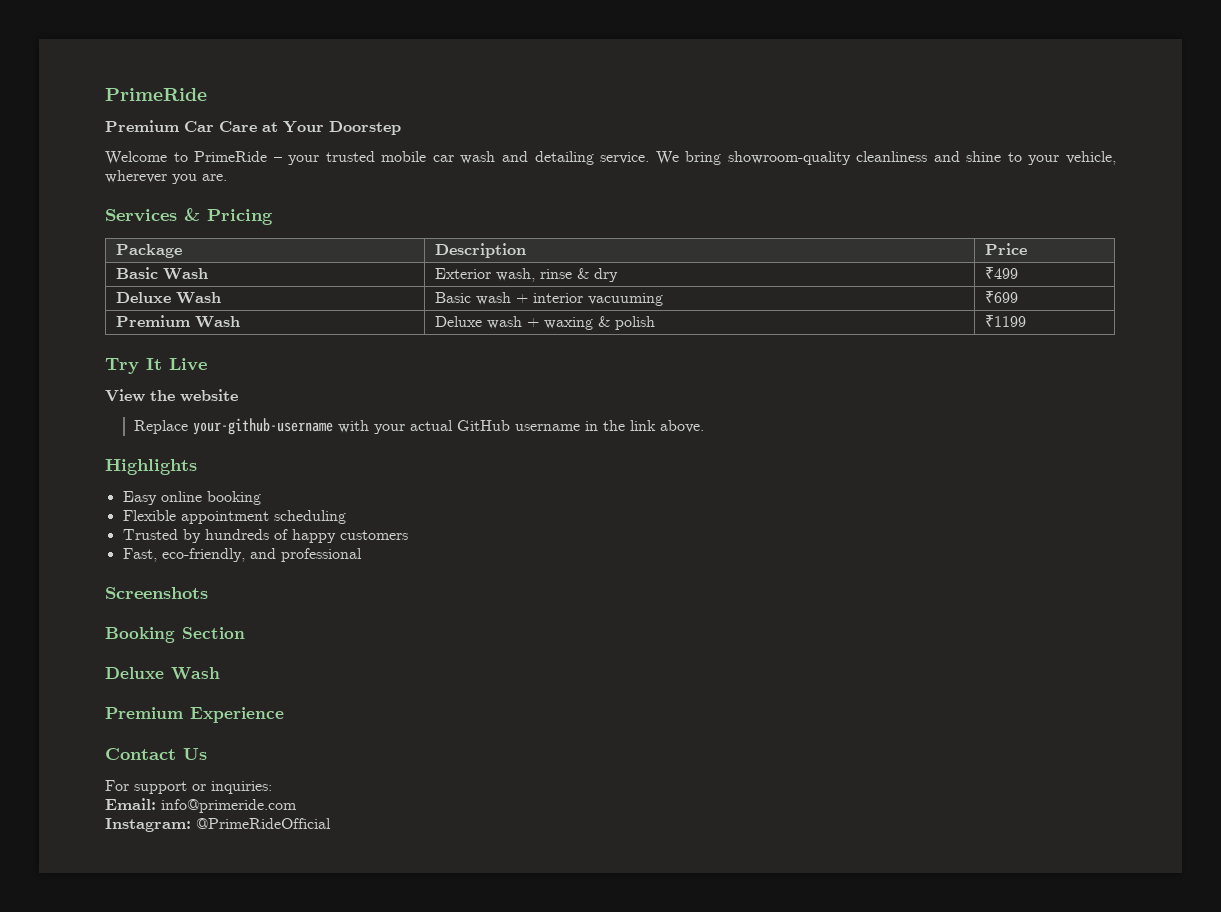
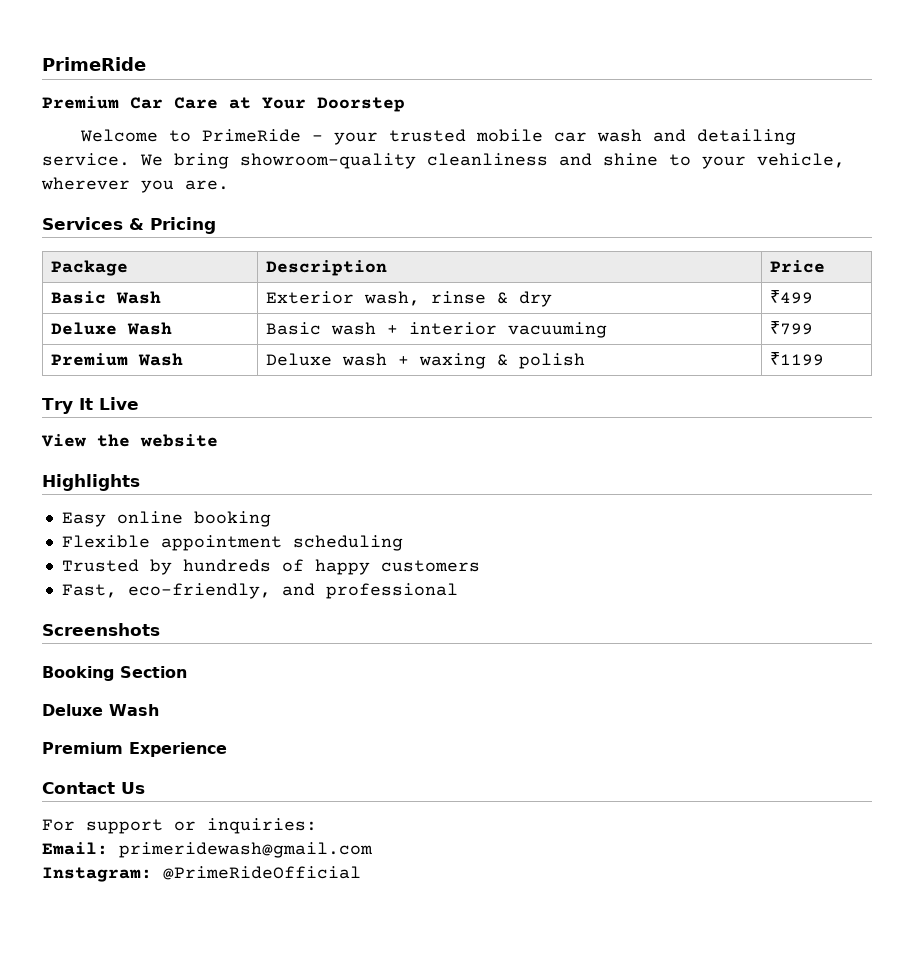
[984,291,1018,303] ₹699 -> [769,321,813,335] ₹799
[133,418,704,435] // Replace your-github-username with your actual GitHub username in the link above. -> (218, 440) none
[161,799,297,813] info@primeride.com -> [119,842,373,858] primeridewash@gmail.com

